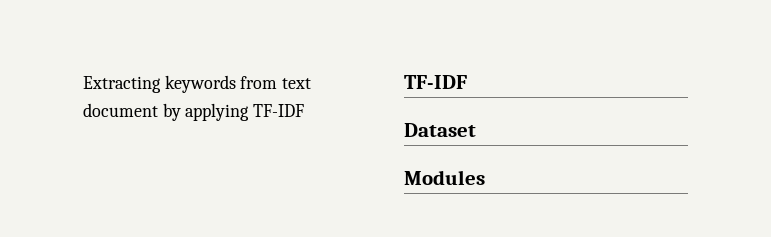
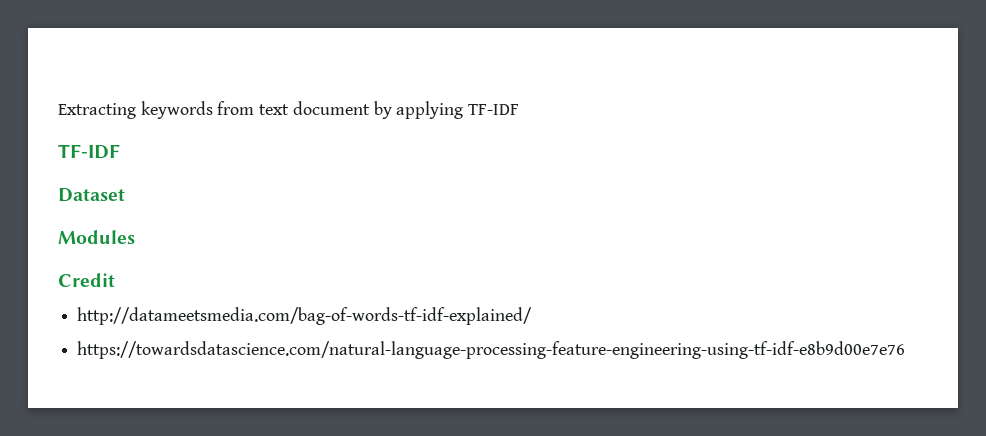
(485, 177) none -> [58,273,115,287] [77,307,533,325] [77,341,906,359] // Credit // http://datameetsmedia.com/bag-of-words-tf-idf-explained/ // https://towardsdatascience.com/natural-language-processing-feature-engineering-using-tf-idf-e8b9d00e7e76

